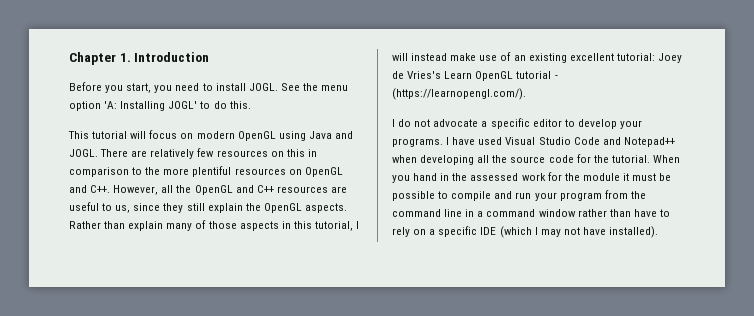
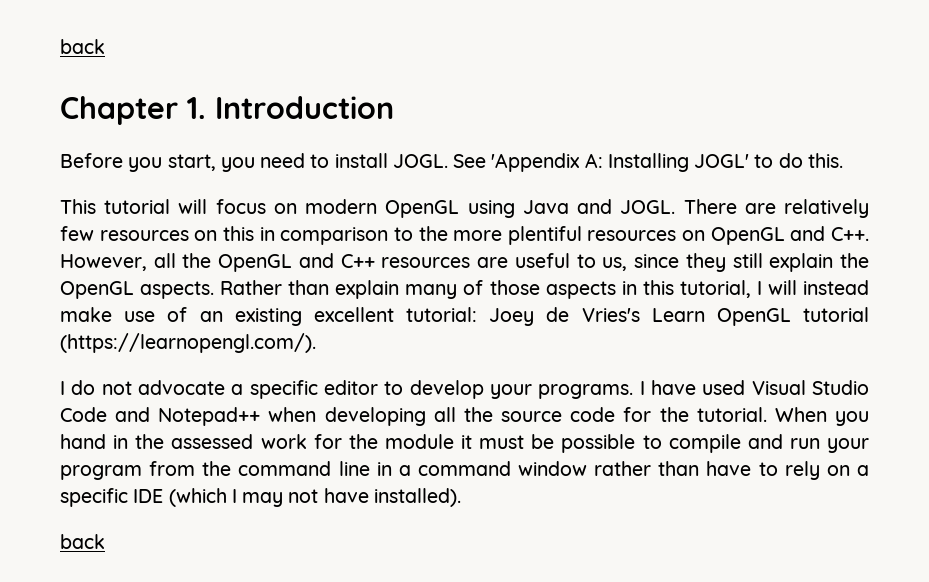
(69, 58) none -> [60,39,105,54] back //
[302,83,349,91] [69,101,118,111] the menu option 'A: -> [491,153,603,172] 'Appendix A:
[554,75,558,79] - -> (869, 314) none
(659, 232) none -> [60,534,105,549] // back

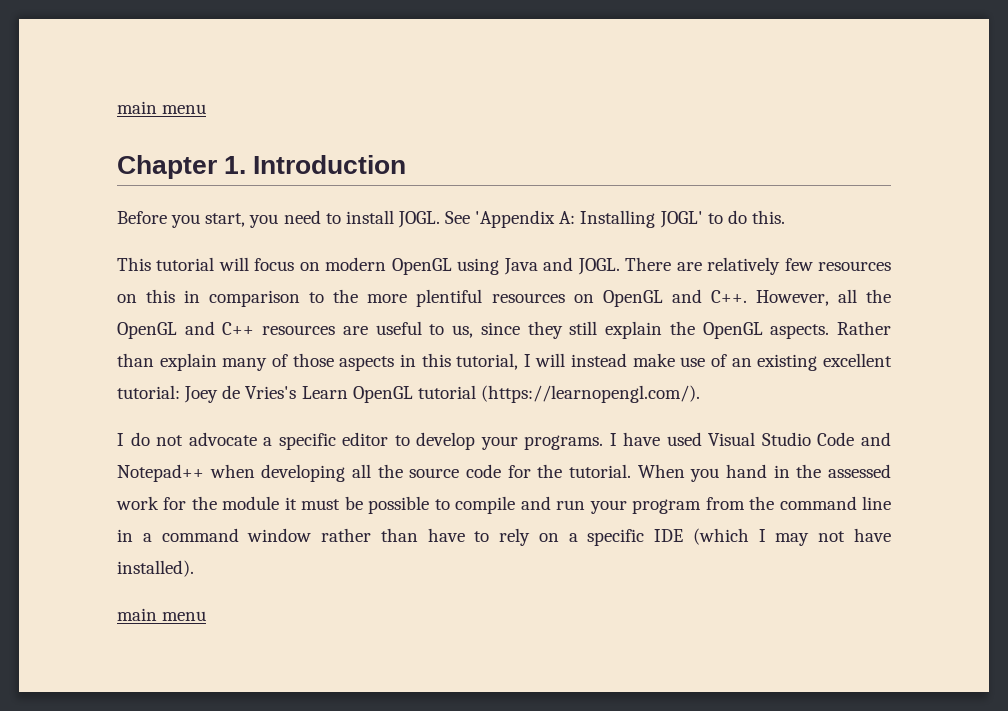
[60,39,105,54] back -> [117,101,207,114] main menu
[60,534,105,549] back -> [117,608,207,621] main menu

